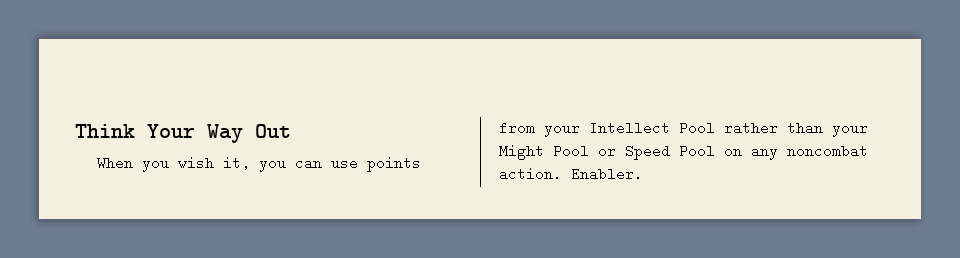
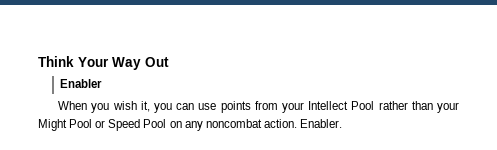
(291, 131) none -> [59,79,102,88] // Enabler

